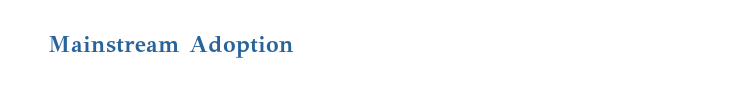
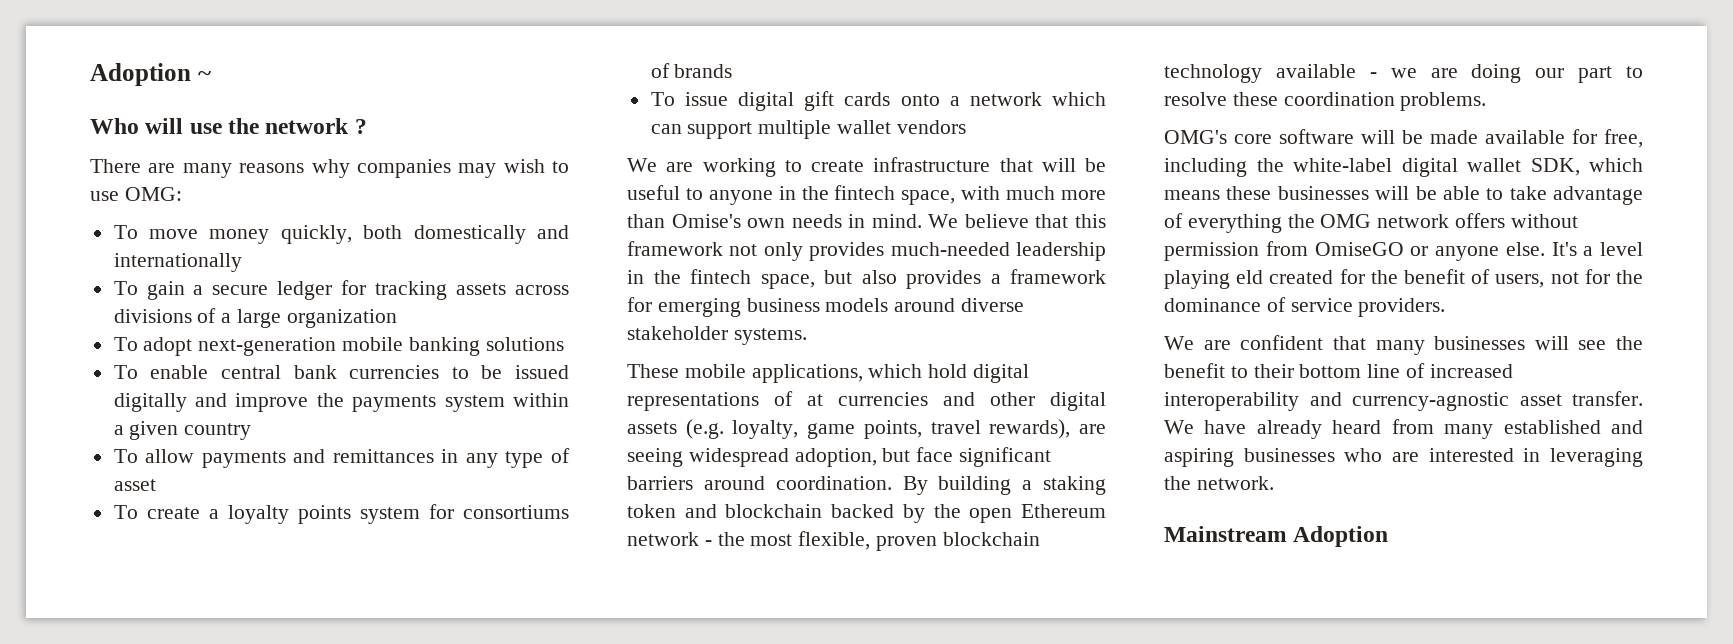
(48, 44) none -> [90,63,211,86] [90,118,367,134] [90,159,569,178] [90,187,182,201] [113,225,569,244] [113,253,242,272] [113,280,569,300] [113,308,397,328] [113,337,564,356] [113,365,569,379] [113,393,569,412] [113,421,252,440] [113,448,570,468] [113,479,156,491] [113,504,569,524] [650,63,733,78] [650,91,1106,111] [650,120,966,139] [627,157,1106,177] [627,185,1106,205] [627,214,1106,228] [627,241,1106,261] [627,269,1106,289] [627,297,1025,317] [627,326,807,345] [627,364,1030,383] [627,391,1106,411] [627,419,1106,439] [627,447,1052,467] [627,476,1106,495] [627,504,1106,523] [627,531,1040,551] [1164,64,1643,83] [1164,92,1487,111] [1164,129,1643,148] [1164,158,1643,177] [1164,186,1643,205] [1164,213,1578,233] [1164,241,1643,261] [1164,269,1643,289] [1164,297,1446,317] [1164,335,1643,355] [1164,363,1513,378] [1164,391,1643,411] [1164,419,1643,439] [1164,448,1643,467] [1164,476,1274,490] Adoption ~ // Who will use the network ? // There are many reasons why companies may wish to use OMG: // To move money quickly, both domestically and internationally // To gain a secure ledger for tracking assets across divisions of a large organization // To adopt next-generation mobile banking solutions // To enable central bank currencies to be issued digitally and improve the payments system within a given country // To allow payments and remittances in any type of asset // To create a loyalty points system for consortiums of brands // To issue digital gift cards onto a network which can support multiple wallet vendors // We are working to create infrastructure that will be useful to anyone in the fintech space, with much more than Omise's own needs in mind. We believe that this framework not only provides much-needed leadership in the fintech space, but also provides a framework for emerging business models around diverse stakeholder systems. // These mobile applications, which hold digital representations of at currencies and other digital assets (e.g. loyalty, game points, travel rewards), are seeing widespread adoption, but face significant barriers around coordination. By building a staking token and blockchain backed by the open Ethereum network - the most flexible, proven blockchain technology available - we are doing our part to resolve these coordination problems. // OMG's core software will be made available for free, including the white-label digital wallet SDK, which means these businesses will be able to take advantage of everything the OMG network offers without permission from OmiseGO or anyone else. It's a level playing eld created for the benefit of users, not for the dominance of service providers. // We are confident that many businesses will see the benefit to their bottom line of increased interoperability and currency-agnostic asset transfer. We have already heard from many established and aspiring businesses who are interested in leveraging the network. //

